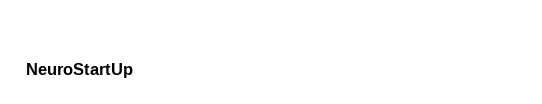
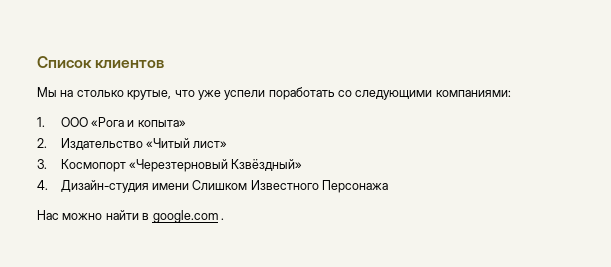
[26,63,133,78] NeuroStartUp -> [37,56,165,68] [37,87,511,100] [37,117,186,127] [37,138,228,150] [37,159,303,172] [37,180,389,193] [37,210,224,223] Список клиентов // Мы на столько крутые, что уже успели поработать со следующими компаниями: // 1. ООО «Рога и копыта» // 2. Издательство «Читый лист» // 3. Космопорт «Черезтерновый Кзвёздный» // 4. Дизайн-студия имени Слишком Известного Персонажа // Нас можно найти в google.com .

